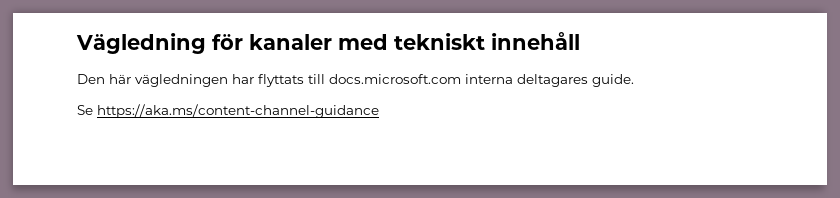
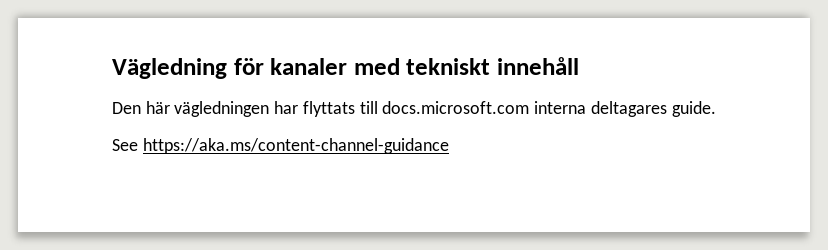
[77,105,93,115] Se -> [112,139,138,151] See

